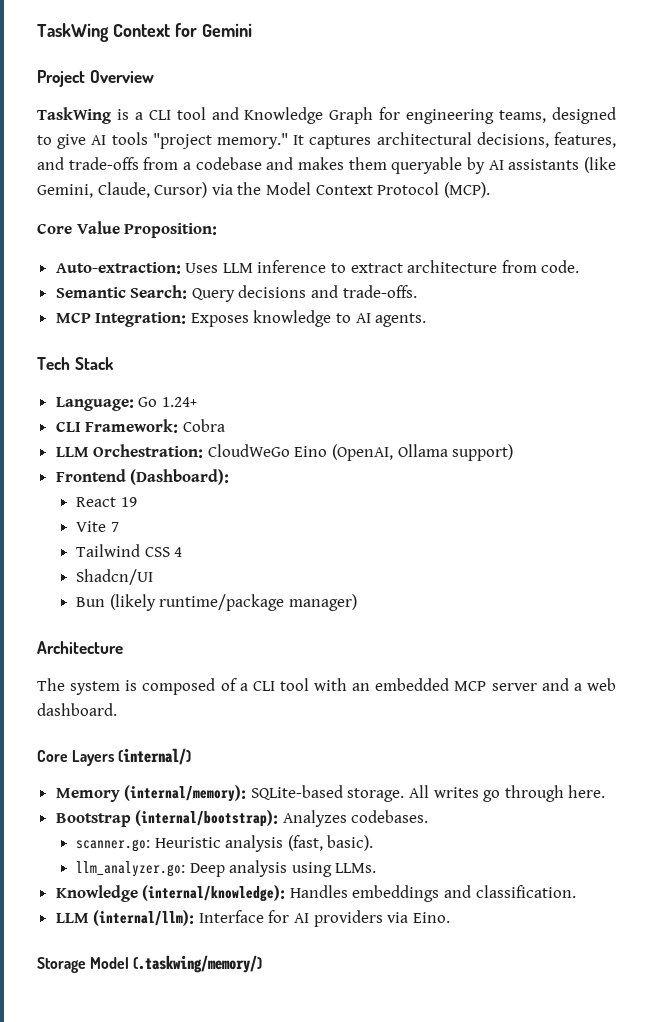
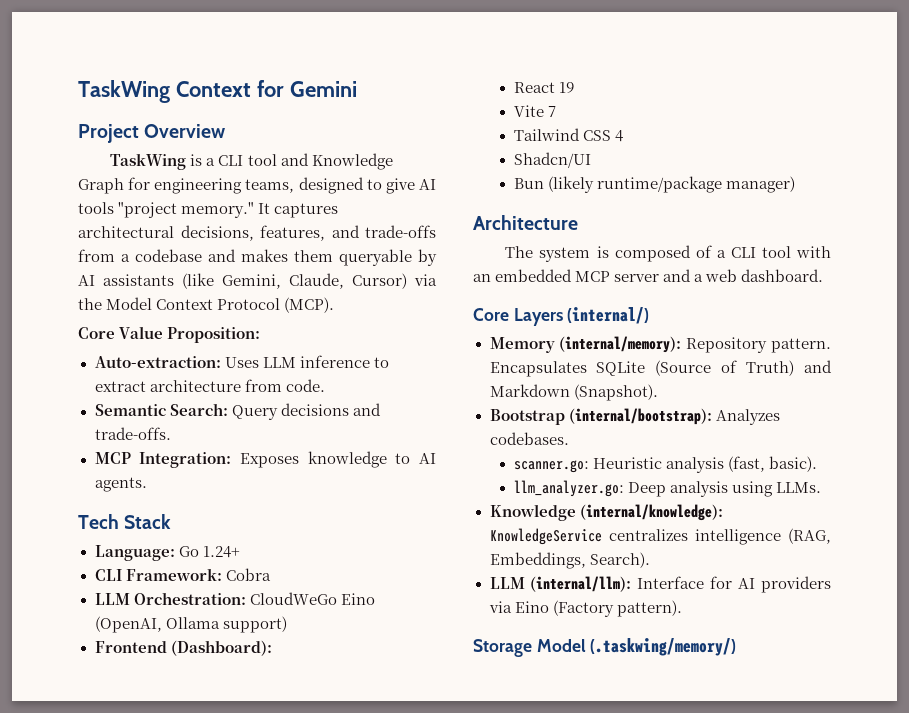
[250,785,606,802] SQLite-based storage. All writes go through here. -> [686,337,831,353] [489,360,832,377] [489,384,658,401] Repository pattern. Encapsulates SQLite (Source of Truth) and Markdown (Snapshot).
[289,885,576,902] Handles embeddings and classification. -> [489,528,831,545] [489,552,650,569] KnowledgeService centralizes intelligence (RAG, Embeddings, Search).
[412,912,450,923] Eino. -> [514,600,682,617] Eino (Factory pattern).

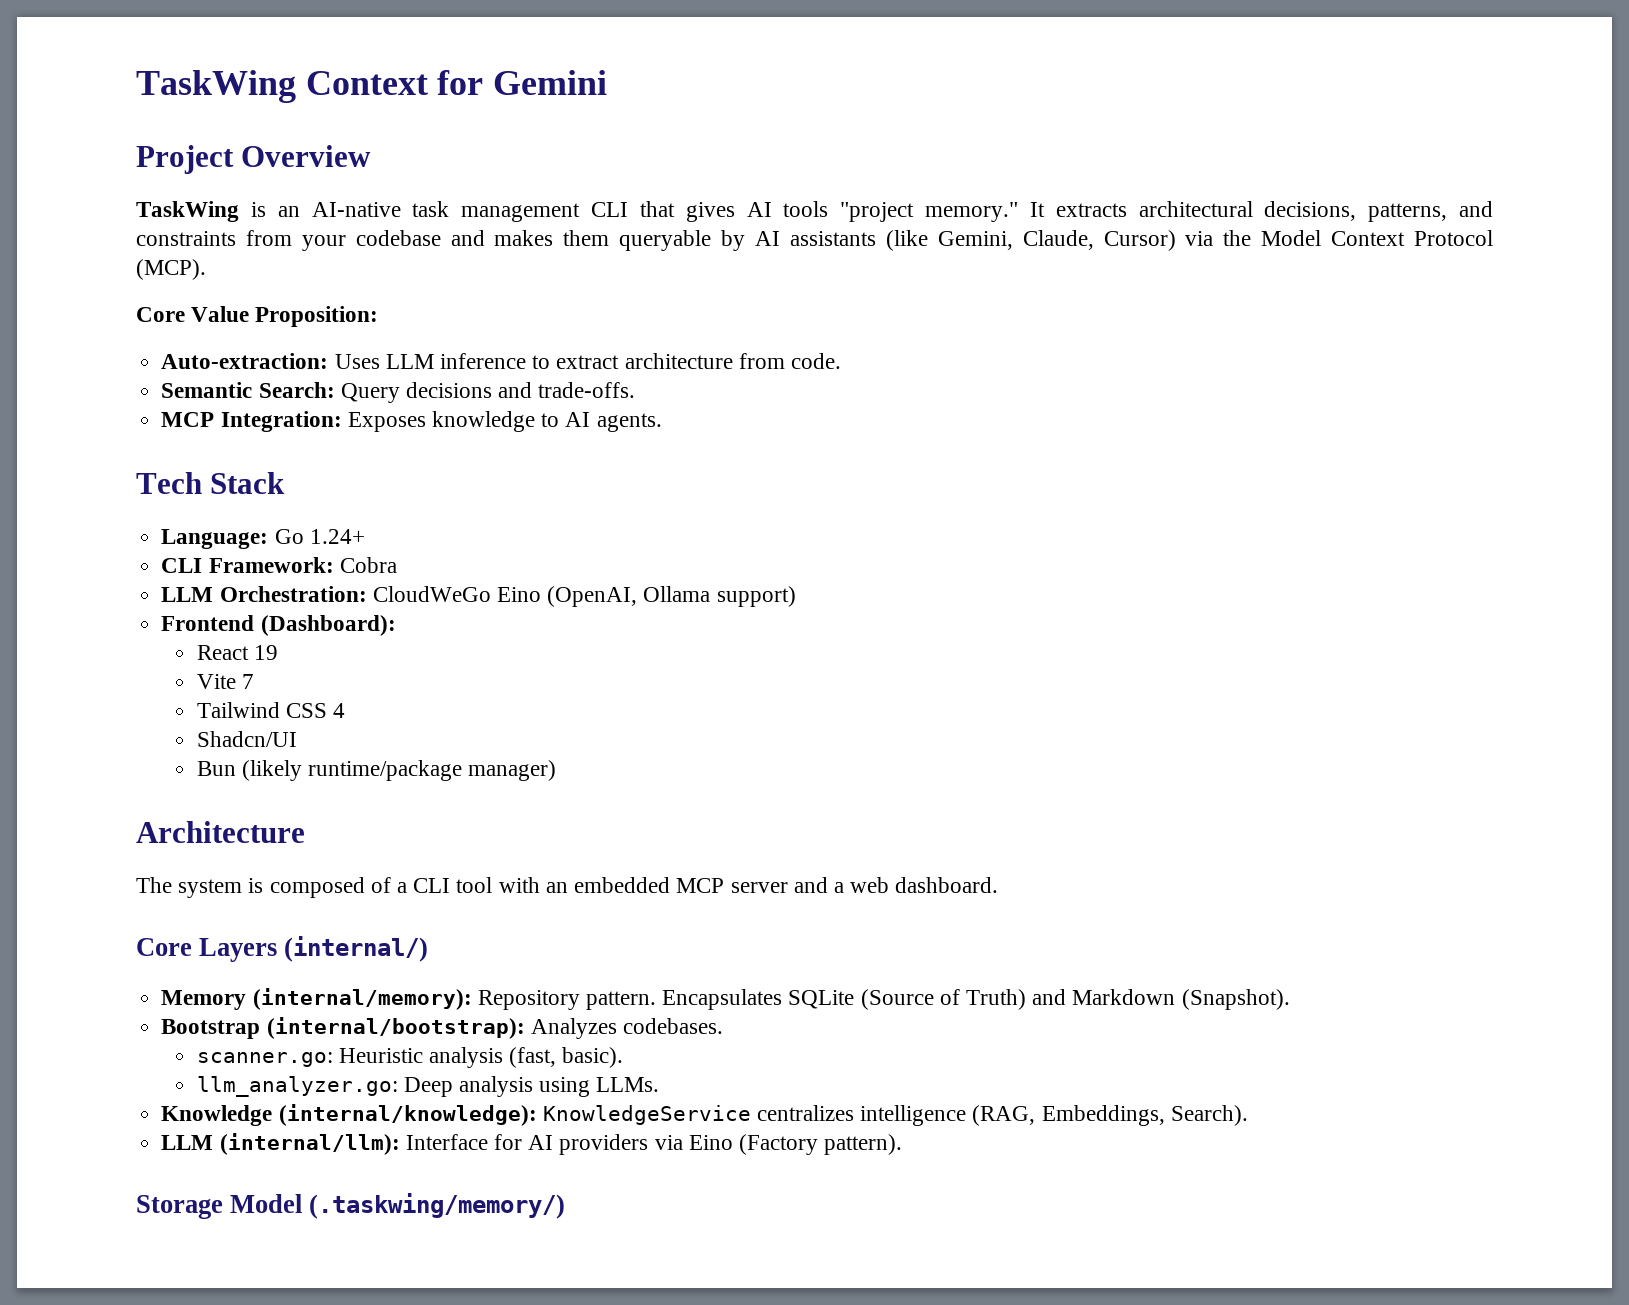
[206,153,393,170] [78,177,415,194] a CLI tool and Knowledge Graph for engineering teams, designed to give -> [277,201,735,222] an AI-native task management CLI that gives
[274,203,339,218] captures -> [1055,203,1127,217] extracts
[260,225,436,241] [78,249,130,262] features, and trade-offs from a -> [1368,201,1493,222] [136,230,346,251] patterns, and constraints from your

